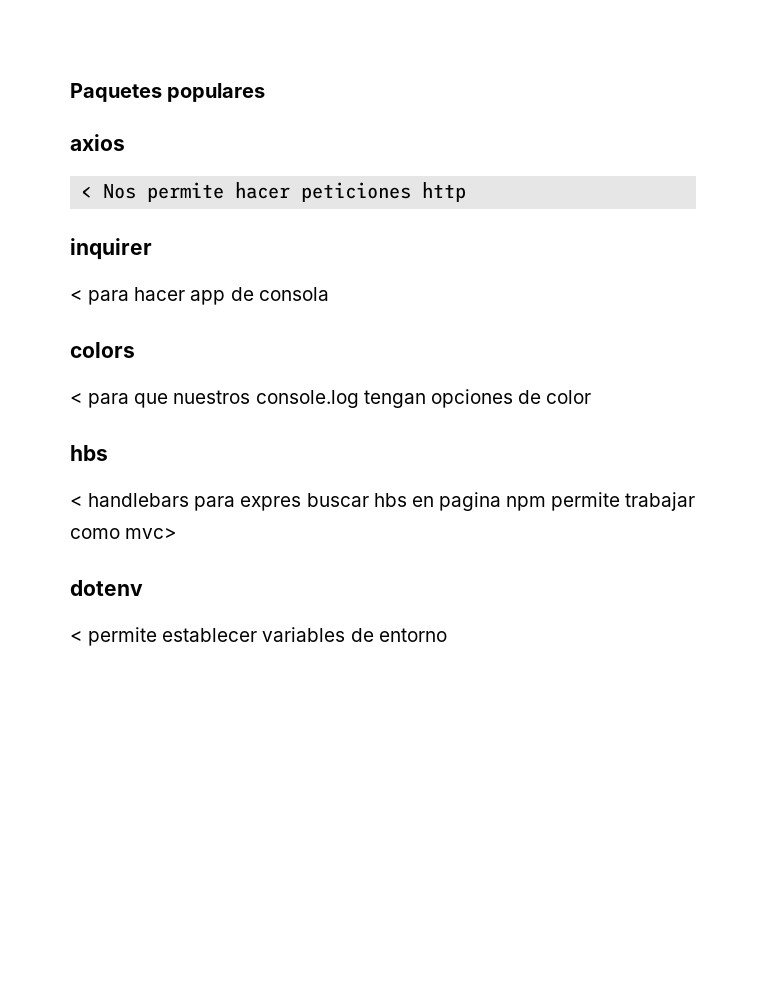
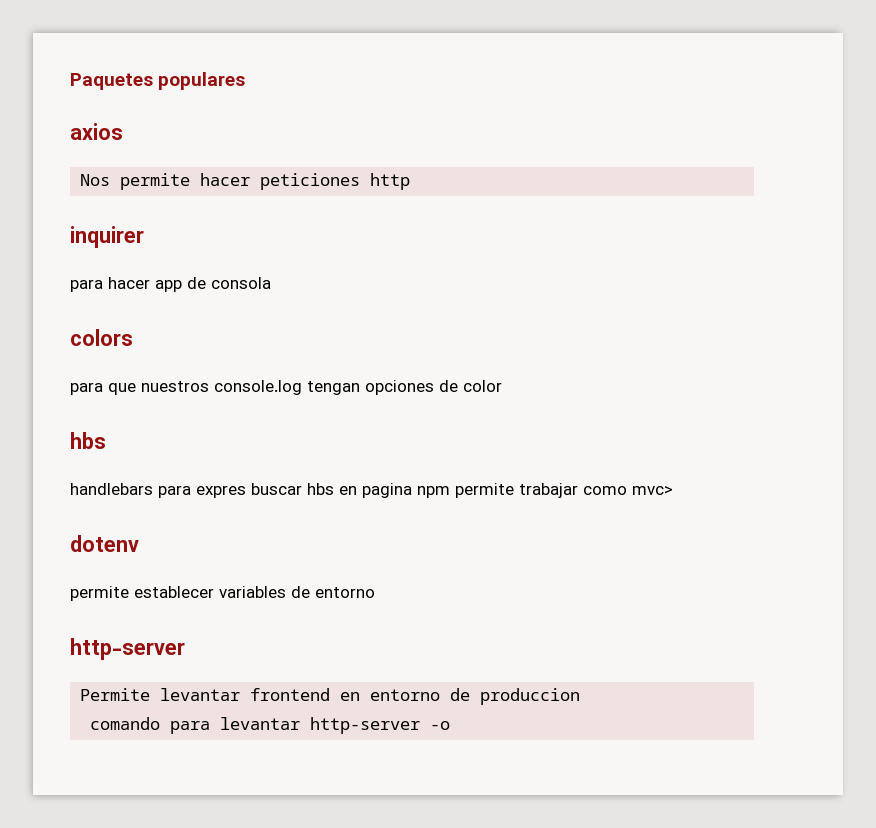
[81,186,93,198] < -> (123, 131) none
[70,290,83,301] < -> (144, 237) none
[70,393,83,404] < -> (133, 337) none
[70,496,83,507] < -> (106, 440) none
[70,631,83,642] < -> (139, 543) none
(447, 635) none -> [70,638,185,660] [80,688,581,705] [90,717,451,734] // http-server // Permite levantar frontend en entorno de produccion // comando para levantar http-server -o

